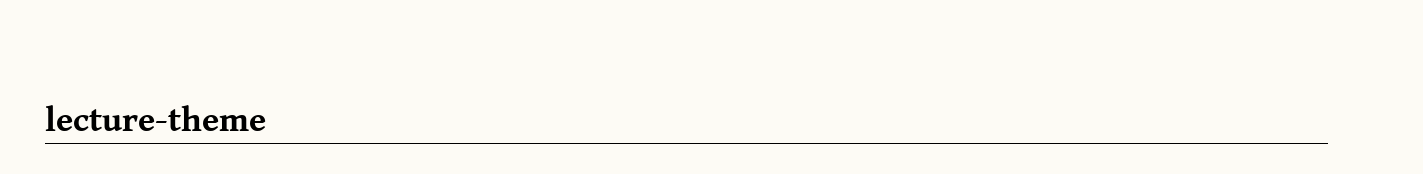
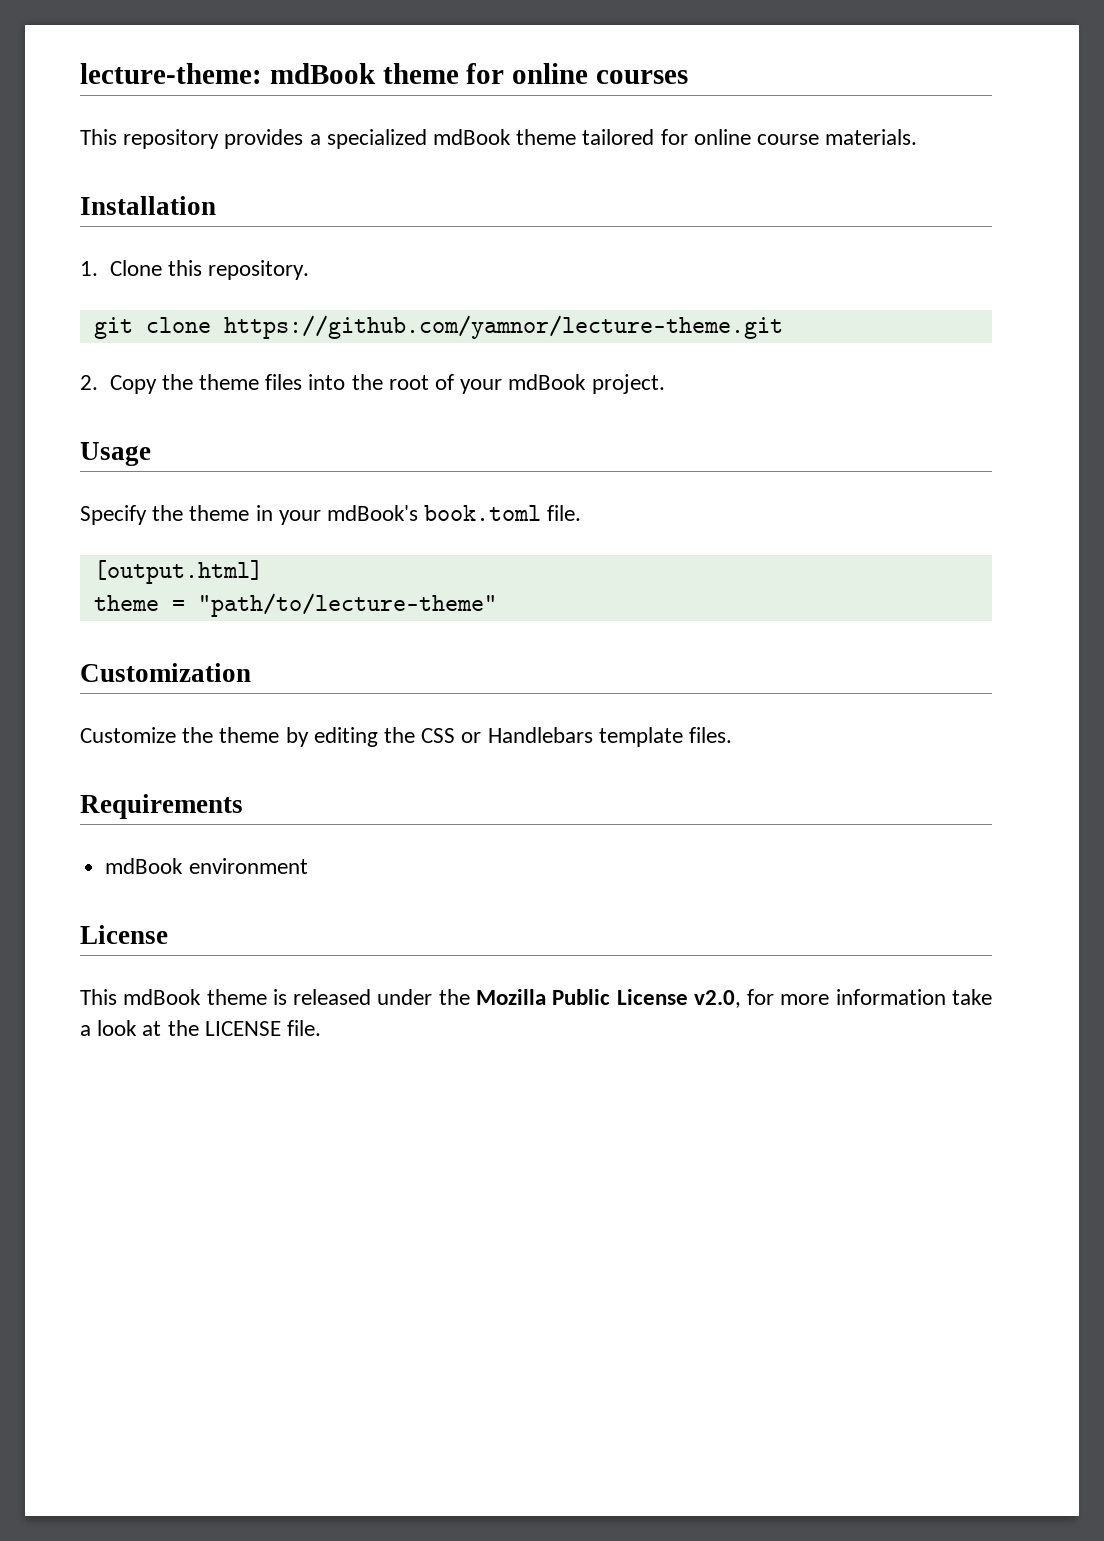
[45,105,266,131] lecture-theme -> [80,63,689,84] [80,129,918,149] [80,196,216,215] [80,260,309,280] [93,315,783,339] [80,374,665,394] [80,442,151,466] [80,505,582,525] [93,560,263,584] [93,593,497,617] [80,663,251,682] [80,727,733,747] [80,794,243,819] [105,858,308,874] [80,925,168,944] [80,989,993,1008] [80,1020,322,1036] lecture-theme: mdBook theme for online courses // This repository provides a specialized mdBook theme tailored for online course materials. // Installation // 1. Clone this repository. // git clone https://github.com/yamnor/lecture-theme.git // 2. Copy the theme files into the root of your mdBook project. // Usage // Specify the theme in your mdBook's book.toml file. // [output.html] // theme = "path/to/lecture-theme" // Customization // Customize the theme by editing the CSS or Handlebars template files. // Requirements // mdBook environment // License // This mdBook theme is released under the Mozilla Public License v2.0, for more information take a look at the LICENSE file.

